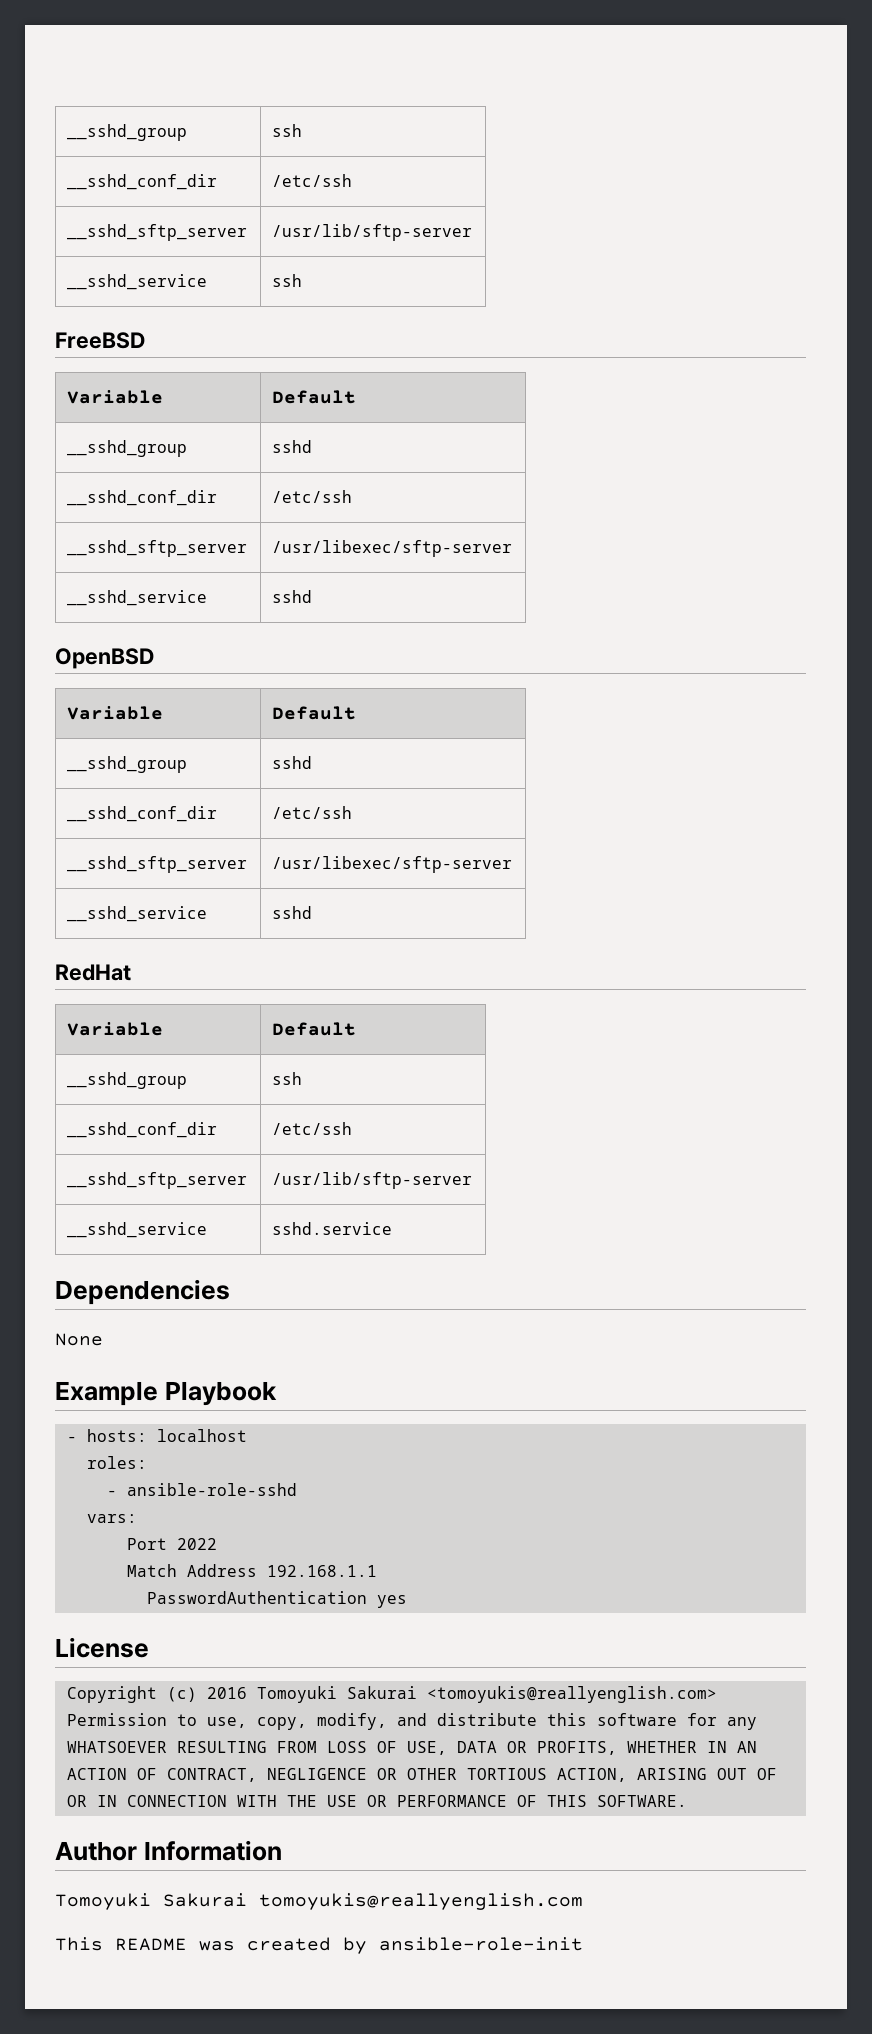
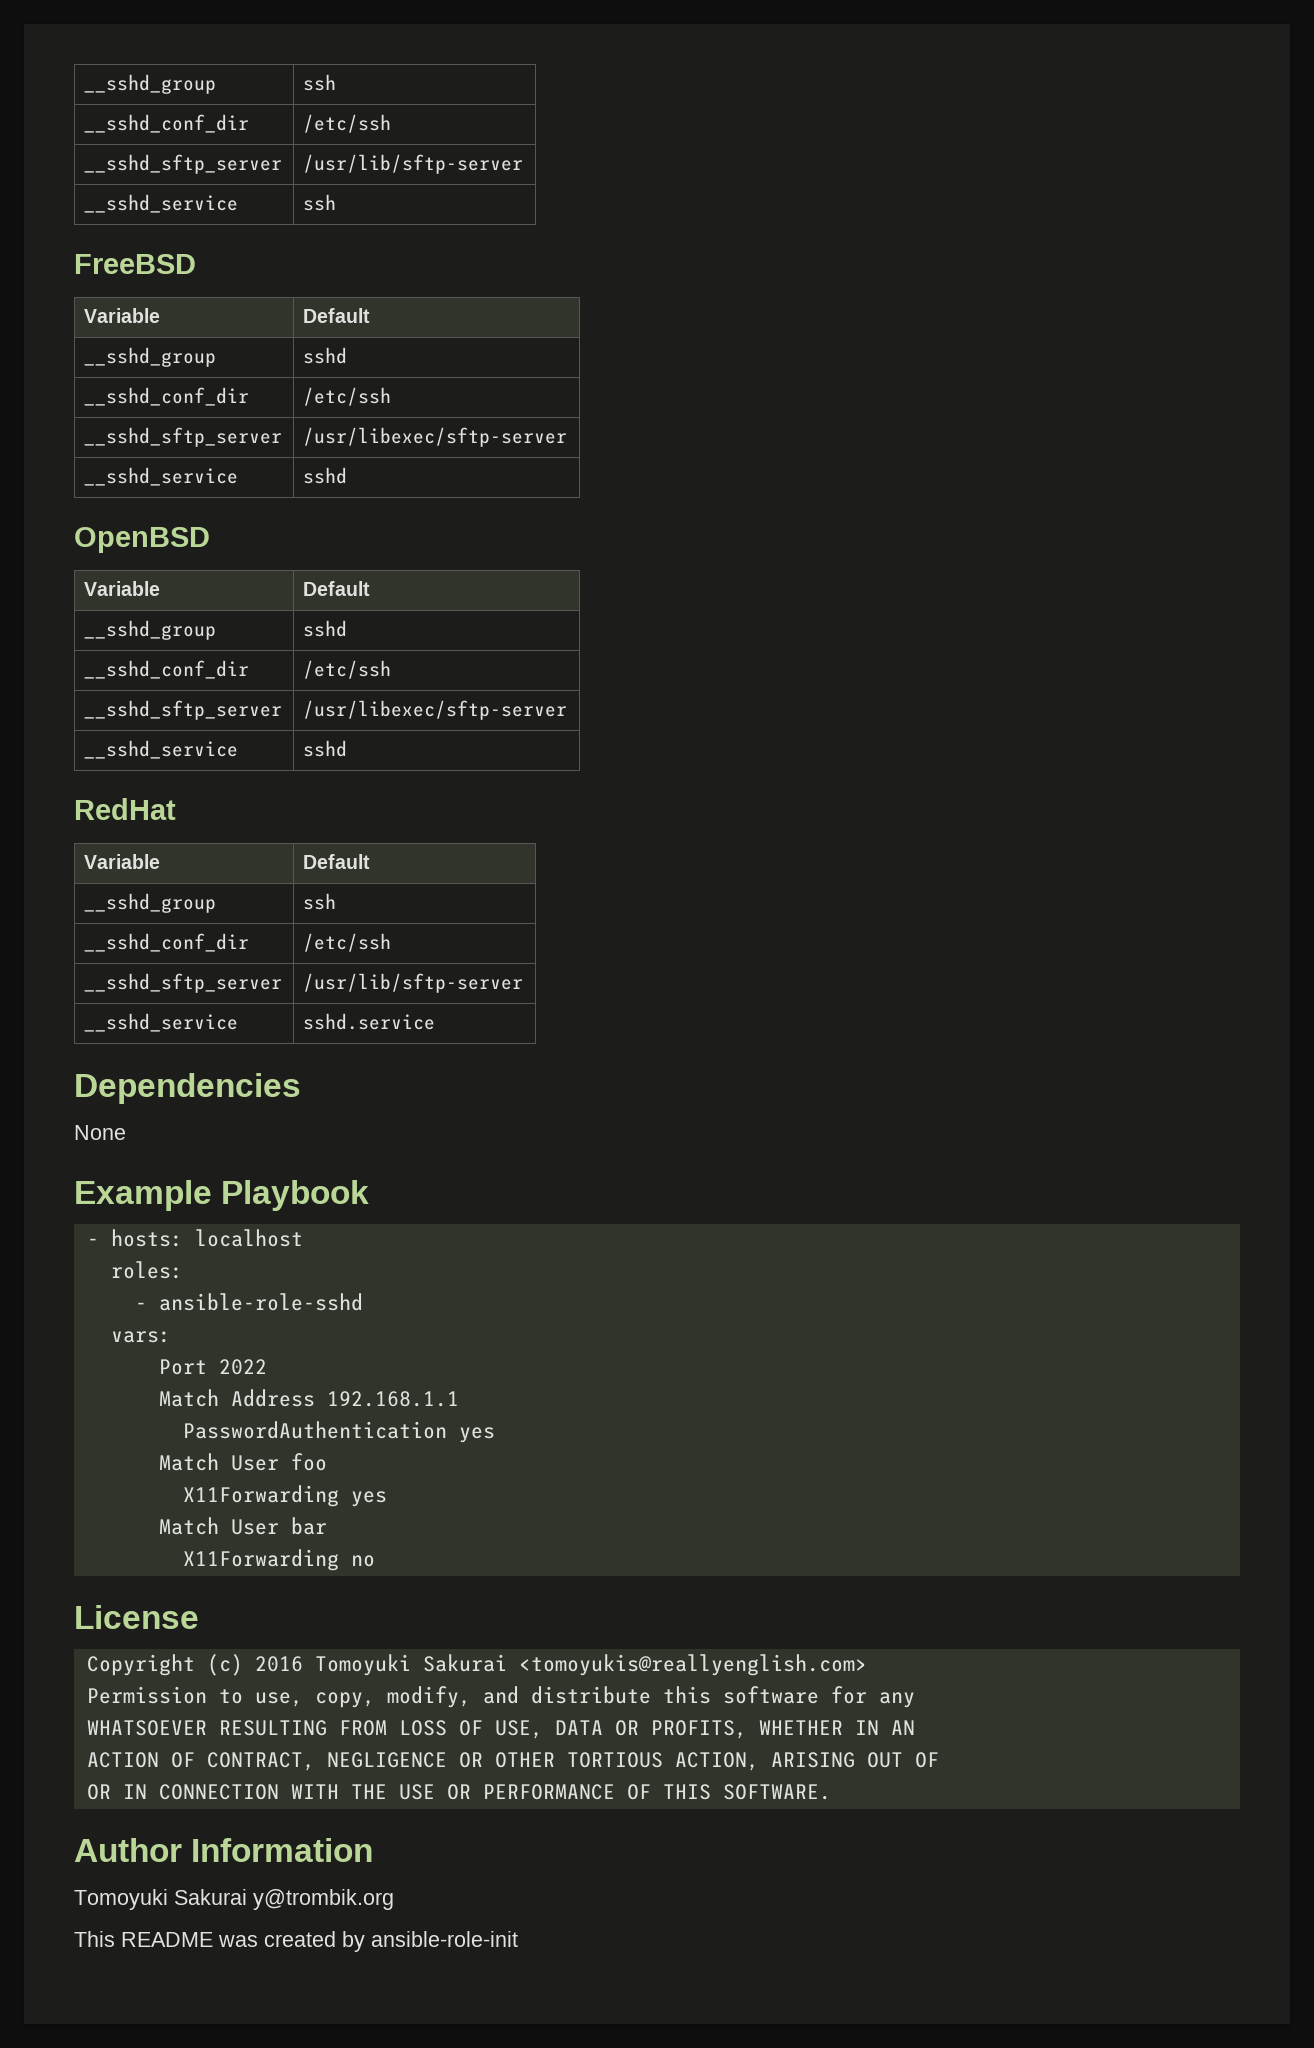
(407, 1601) none -> [158,1453,327,1471] [182,1485,387,1507] [158,1517,327,1535] [182,1549,375,1571] // Match User foo // X11Forwarding yes // Match User bar // X11Forwarding no
[259,1893,583,1910] tomoyukis@reallyenglish.com -> [253,1889,394,1910] y@trombik.org

